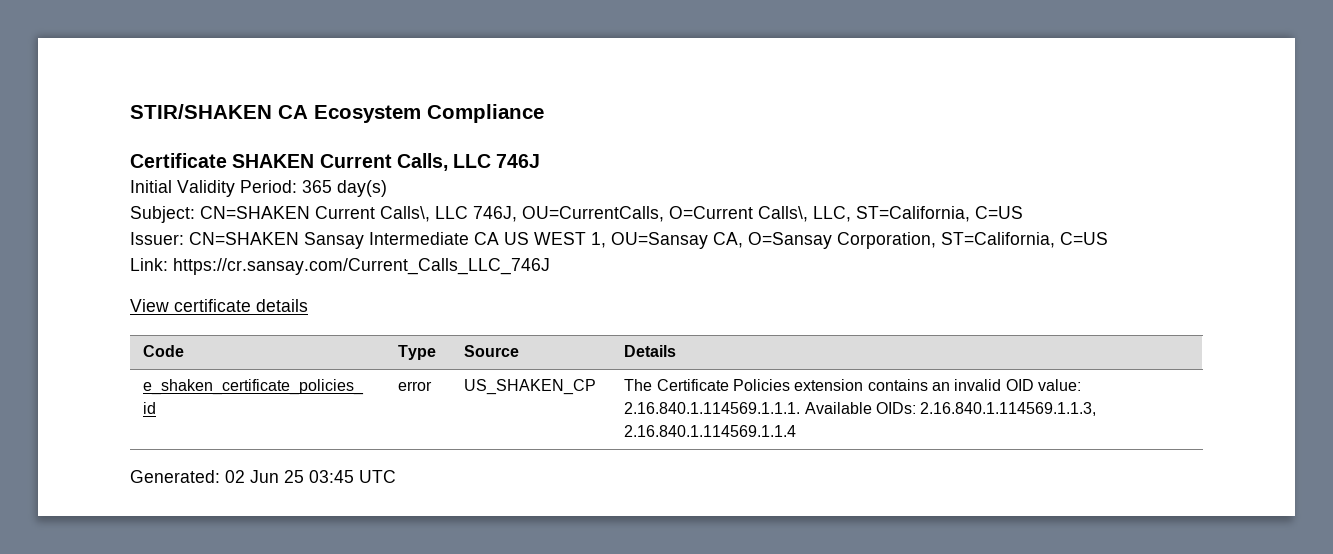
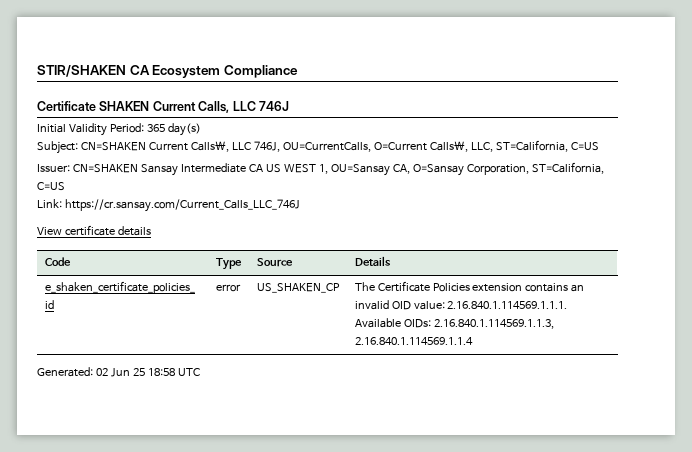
[309,470,354,483] 03:45 -> [147,368,175,376] 18:58

